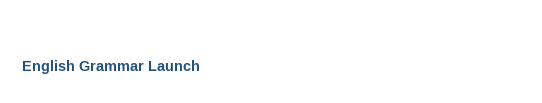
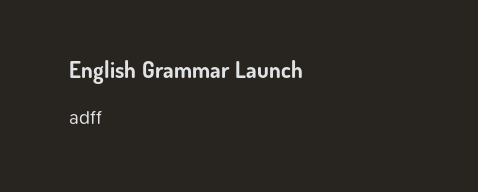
(200, 65) none -> [69,110,102,124] // adff

